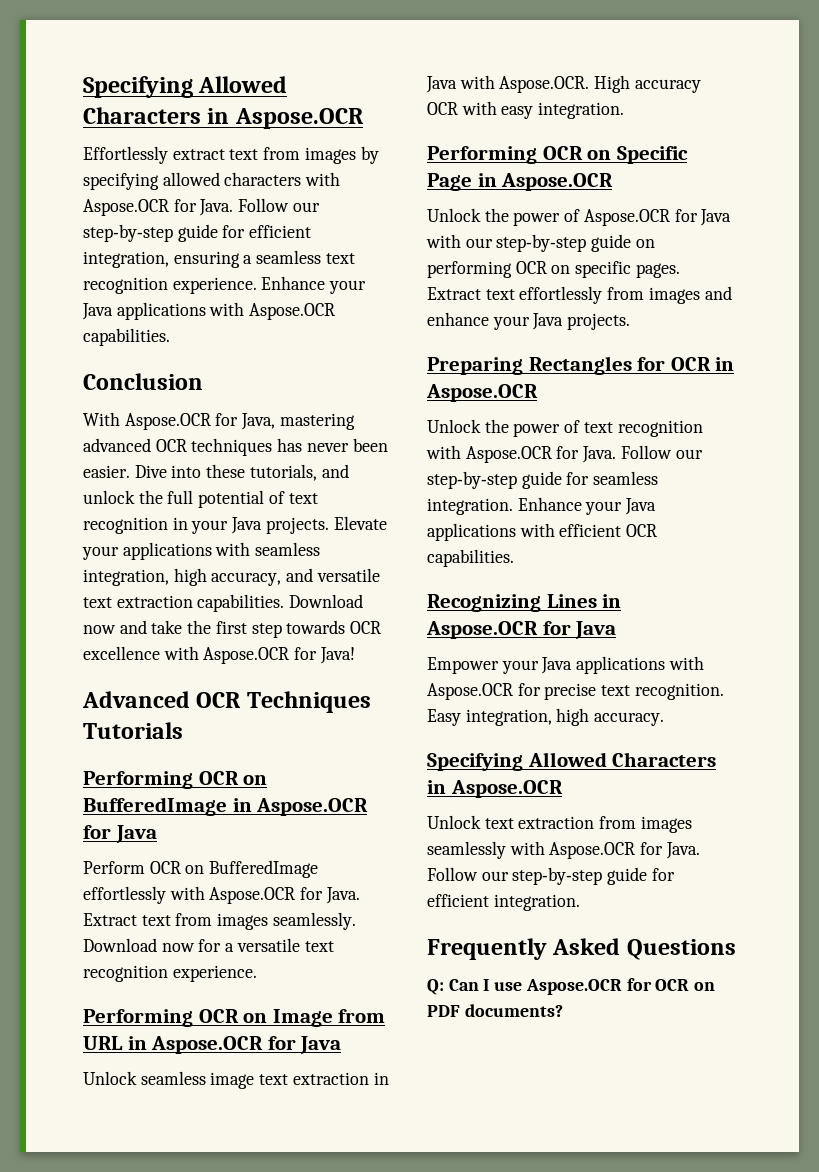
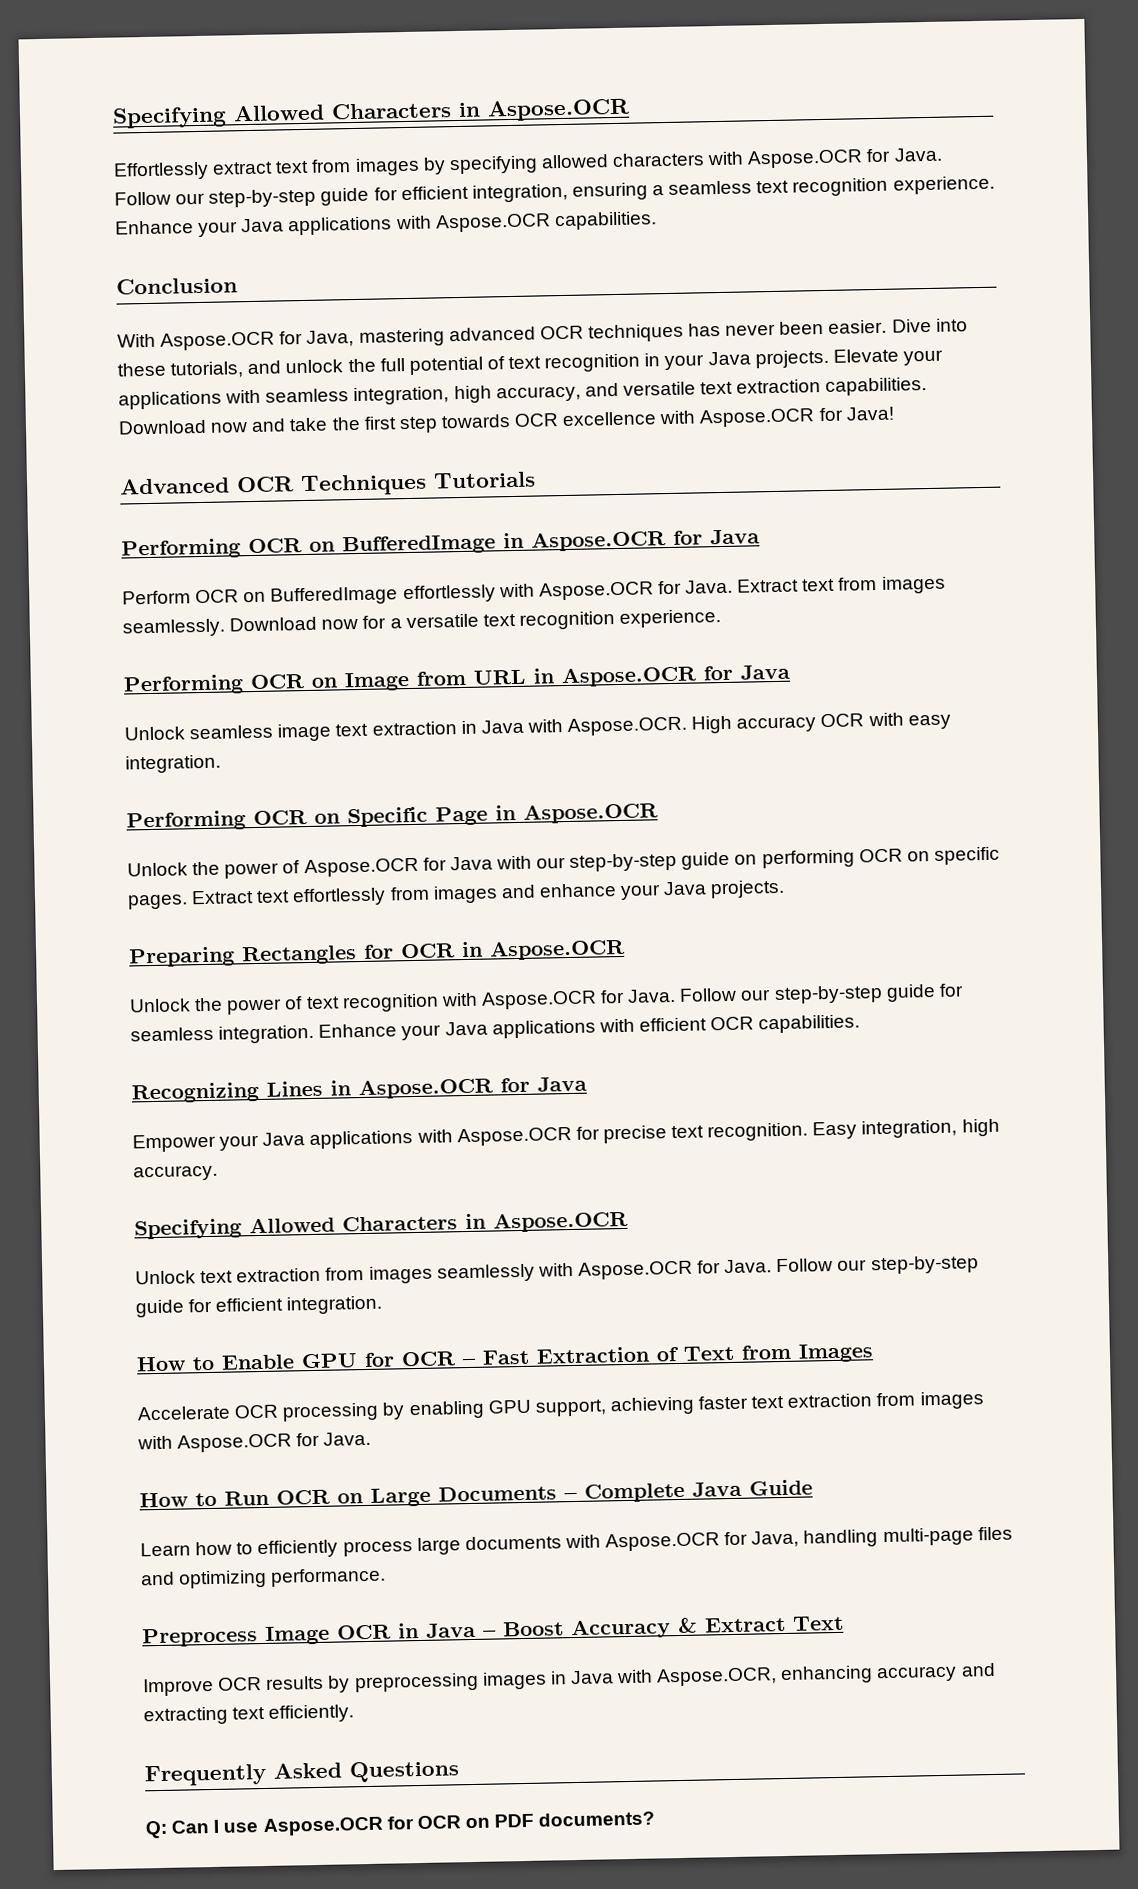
(580, 902) none -> [136,1343,874,1372] [137,1391,984,1422] [137,1431,372,1453] [139,1479,813,1508] [140,1526,1013,1559] [140,1567,387,1589] [142,1615,844,1648] [143,1662,996,1697] [143,1704,355,1726] // How to Enable GPU for OCR – Fast Extraction of Text from Images // Accelerate OCR processing by enabling GPU support, achieving faster text extraction from images with Aspose.OCR for Java. // How to Run OCR on Large Documents – Complete Java Guide // Learn how to efficiently process large documents with Aspose.OCR for Java, handling multi‑page files and optimizing performance. // Preprocess Image OCR in Java – Boost Accuracy & Extract Text // Improve OCR results by preprocessing images in Java with Aspose.OCR, enhancing accuracy and extracting text efficiently.

